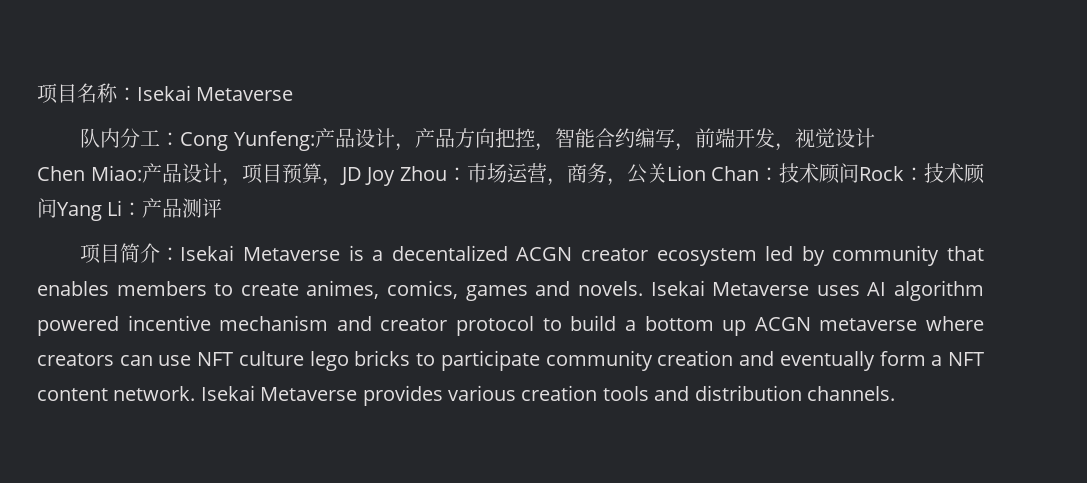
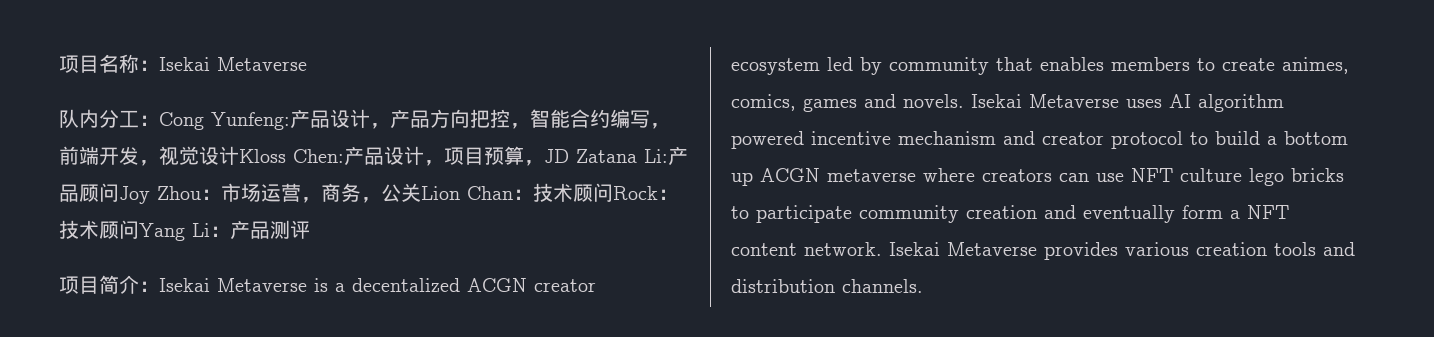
[37,165,142,181] // Chen Miao: -> [239,149,344,163] Kloss Chen:
(362, 176) none -> [576,146,688,165] [59,183,119,202] Zatana Li:产品顾问

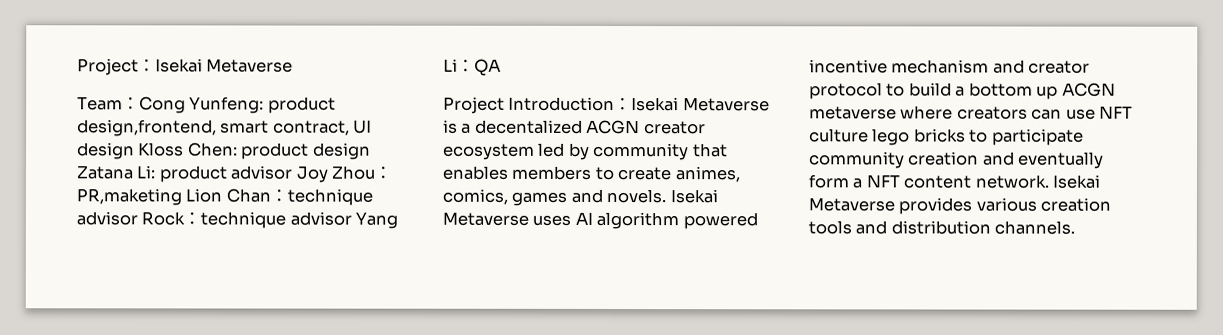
[59,54,139,73] 项目名称 -> [77,58,139,76] Project
[59,109,139,128] 队内分工 -> [77,96,123,111] Team
[290,109,670,129] [59,146,688,166] [59,183,678,204] [59,220,310,241] [59,275,139,294] 产品设计，产品方向把控，智能合约编写，前端开发，视觉设计Kloss Chen:产品设计，项目预算，JD Zatana Li:产品顾问Joy Zhou：市场运营，商务，公关Lion Chan：技术顾问Rock：技术顾问Yang Li：产品测评 // 项目简介 -> [267,96,336,114] [77,119,373,137] [77,142,371,160] [76,165,394,183] [76,188,373,206] [76,211,399,229] [443,58,501,76] [443,96,616,114] product design,frontend, smart contract, UI design Kloss Chen: product design Zatana Li: product advisor Joy Zhou：PR,maketing Lion Chan：technique advisor Rock：technique advisor Yang Li：QA // Project Introduction

